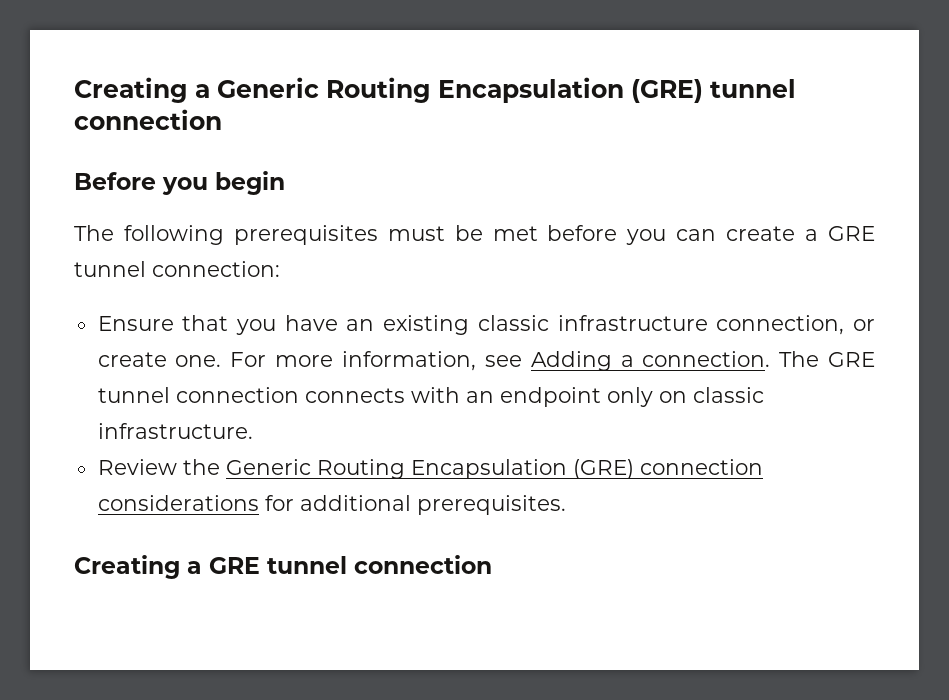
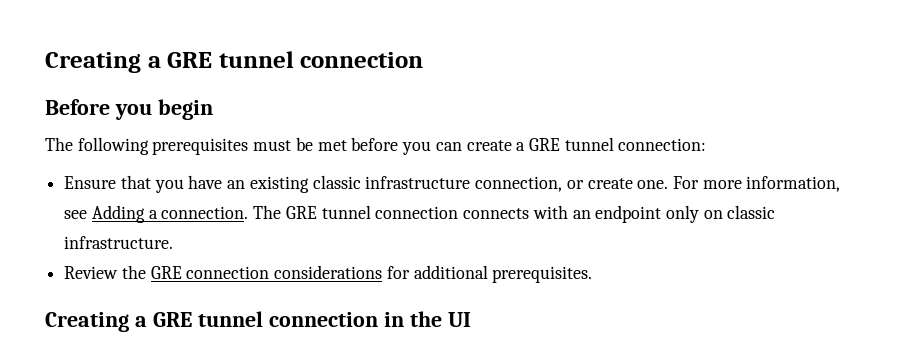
[74,77,703,103] Creating a Generic Routing Encapsulation (GRE) -> [45,52,213,73] Creating a GRE
[225,459,634,479] Generic Routing Encapsulation (GRE) -> [150,266,182,279] GRE
(492, 564) none -> [383,311,471,327] in the UI

